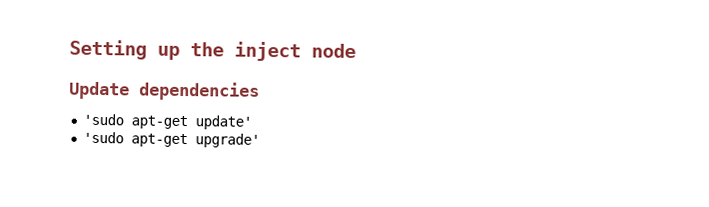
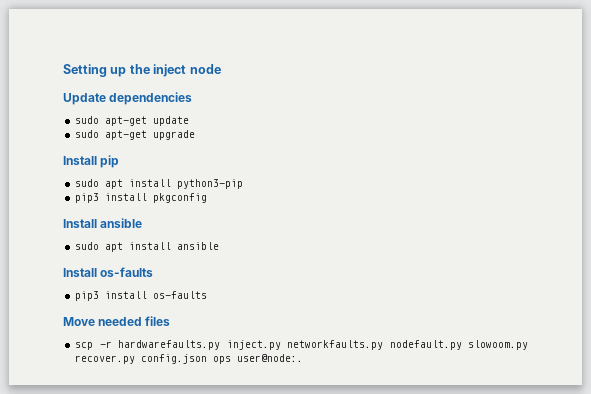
[82,113,252,130] [82,131,260,148] 'sudo apt-get update' // 'sudo apt-get upgrade' -> [75,116,190,126] [75,130,196,140] [63,155,120,168] [75,179,244,189] [75,193,208,203] [63,218,143,228] [75,242,220,252] [63,267,154,277] [75,291,208,301] [63,316,171,326] [75,340,528,350] [75,354,304,364] sudo apt-get update // sudo apt-get upgrade // Install pip // sudo apt install python3-pip // pip3 install pkgconfig // Install ansible // sudo apt install ansible // Install os-faults // pip3 install os-faults // Move needed files // scp -r hardwarefaults.py inject.py networkfaults.py nodefault.py slowoom.py recover.py config.json ops user@node:.

